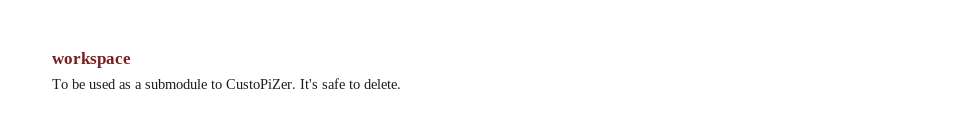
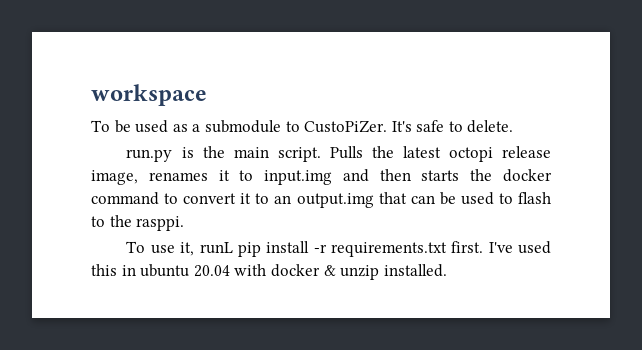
(401, 84) none -> [126,146,551,162] [91,169,552,185] [91,192,551,208] [91,215,185,231] [126,241,551,257] [91,264,447,280] // run.py is the main script. Pulls the latest octopi release image, renames it to input.img and then starts the docker command to convert it to an output.img that can be used to flash to the rasppi. // To use it, runL pip install -r requirements.txt first. I've used this in ubuntu 20.04 with docker & unzip installed.

